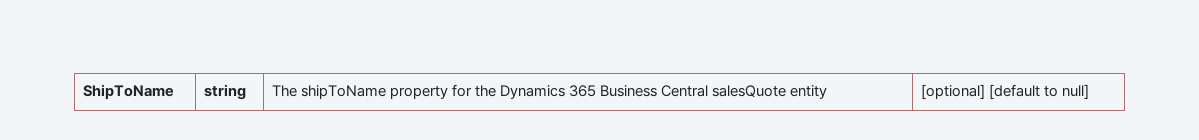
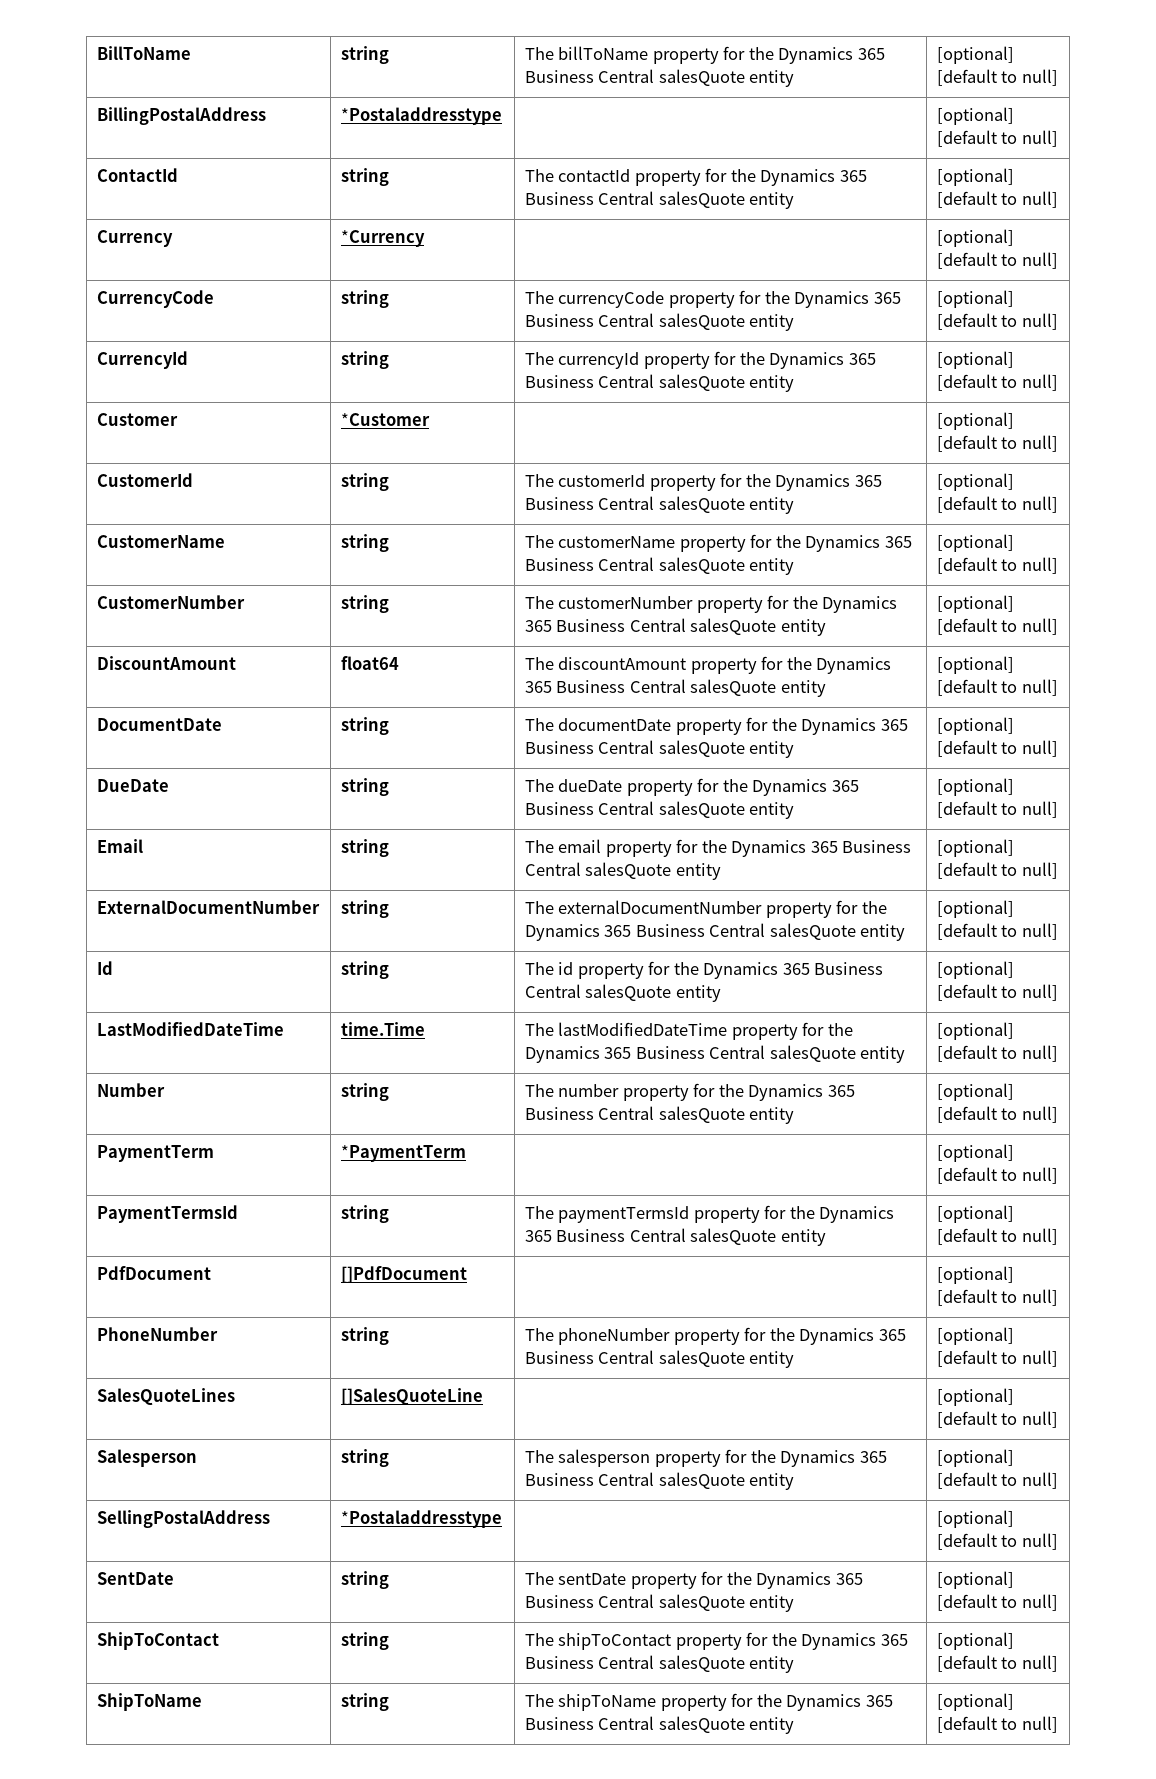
(82, 91) none -> [96,46,191,60] [340,46,389,64] [524,46,885,64] [524,69,795,87] [936,46,1014,64] [936,69,1058,86] [96,107,266,125] [340,107,502,125] [936,107,1014,125] [936,130,1058,147] [96,168,178,182] [340,168,389,186] [524,168,867,186] [524,191,795,209] [936,168,1014,186] [936,191,1058,208] [96,230,173,247] [340,230,425,247] [936,229,1014,247] [936,252,1058,269] [96,290,214,308] [340,290,389,308] [524,290,901,308] [524,313,795,331] [936,290,1014,308] [936,313,1058,330] [96,351,188,369] [340,351,389,369] [524,351,876,369] [524,374,795,392] [936,351,1014,369] [936,374,1058,391] [96,413,178,426] [340,413,430,426] [936,412,1014,430] [936,435,1058,452] [96,473,193,487] [340,473,389,491] [524,473,882,491] [524,496,795,514] [936,473,1014,491] [936,496,1058,513] [96,535,225,548] [340,534,389,552] [524,534,912,552] [524,557,795,575] [936,534,1014,552] [936,557,1058,574] [96,595,245,609] [340,595,389,613] [524,595,898,613] [524,618,826,636] [936,595,1014,613] [936,618,1058,635] [96,656,236,670] [340,656,399,670] [524,656,892,674] [524,679,826,697] [936,656,1014,674] [936,679,1058,696] [96,718,222,731] [340,717,389,735] [524,717,908,735] [524,740,795,758] [936,717,1014,735] [936,740,1058,757] [96,779,169,792] [340,778,389,796] [524,778,859,796] [524,801,795,819] [936,778,1014,796] [936,801,1058,818] [96,839,143,853] [340,839,389,857] [524,839,912,857] [524,862,721,880] [936,839,1014,857] [936,862,1058,879] [96,900,320,914] [340,900,389,918] [524,900,887,918] [524,923,906,941] [936,900,1014,918] [936,923,1058,940] [96,961,113,975] [340,961,389,979] [524,961,884,979] [524,984,721,1002] [936,961,1014,979] [936,984,1058,1001] [96,1022,284,1036] [340,1022,425,1036] [524,1022,853,1040] [524,1045,906,1063] [936,1022,1014,1040] [936,1045,1058,1062] [96,1083,165,1097] [340,1083,389,1101] [524,1083,855,1101] [524,1106,795,1124] [936,1083,1014,1101] [936,1106,1058,1123] [96,1145,214,1162] [340,1145,466,1162] [936,1144,1014,1162] [936,1167,1058,1184] [96,1205,238,1223] [340,1205,389,1223] [524,1205,895,1223] [524,1228,826,1246] [936,1205,1014,1223] [936,1228,1058,1245] [96,1266,211,1280] [340,1266,467,1283] [936,1266,1014,1284] [936,1289,1058,1306] [96,1327,218,1341] [340,1327,389,1345] [524,1327,906,1345] [524,1350,795,1368] [936,1327,1014,1345] [936,1350,1058,1367] [96,1388,235,1405] [340,1388,483,1405] [936,1388,1014,1406] [936,1411,1058,1428] [96,1449,197,1467] [340,1449,389,1467] [524,1449,887,1467] [524,1472,795,1490] [936,1449,1014,1467] [936,1472,1058,1489] [96,1510,270,1528] [340,1510,502,1528] [936,1510,1014,1528] [936,1533,1058,1550] [96,1572,174,1585] [340,1571,389,1589] [524,1571,863,1589] [524,1594,795,1612] [936,1571,1014,1589] [936,1594,1058,1611] [96,1632,219,1650] [340,1632,389,1650] [524,1632,908,1650] [524,1655,795,1673] [936,1632,1014,1650] [936,1655,1058,1672] BillToName | string | The billToName property for the Dynamics 365 Business Central salesQuote entity | [optional] [default to null] // BillingPostalAddress | *Postaladdresstype | | [optional] [default to null] // ContactId | string | The contactId property for the Dynamics 365 Business Central salesQuote entity | [optional] [default to null] // Currency | *Currency | | [optional] [default to null] // CurrencyCode | string | The currencyCode property for the Dynamics 365 Business Central salesQuote entity | [optional] [default to null] // CurrencyId | string | The currencyId property for the Dynamics 365 Business Central salesQuote entity | [optional] [default to null] // Customer | *Customer | | [optional] [default to null] // CustomerId | string | The customerId property for the Dynamics 365 Business Central salesQuote entity | [optional] [default to null] // CustomerName | string | The customerName property for the Dynamics 365 Business Central salesQuote entity | [optional] [default to null] // CustomerNumber | string | The customerNumber property for the Dynamics 365 Business Central salesQuote entity | [optional] [default to null] // DiscountAmount | float64 | The discountAmount property for the Dynamics 365 Business Central salesQuote entity | [optional] [default to null] // DocumentDate | string | The documentDate property for the Dynamics 365 Business Central salesQuote entity | [optional] [default to null] // DueDate | string | The dueDate property for the Dynamics 365 Business Central salesQuote entity | [optional] [default to null] // Email | string | The email property for the Dynamics 365 Business Central salesQuote entity | [optional] [default to null] // ExternalDocumentNumber | string | The externalDocumentNumber property for the Dynamics 365 Business Central salesQuote entity | [optional] [default to null] // Id | string | The id property for the Dynamics 365 Business Central salesQuote entity | [optional] [default to null] // LastModifiedDateTime | time.Time | The lastModifiedDateTime property for the Dynamics 365 Business Central salesQuote entity | [optional] [default to null] // Number | string | The number property for the Dynamics 365 Business Central salesQuote entity | [optional] [default to null] // PaymentTerm | *PaymentTerm | | [optional] [default to null] // PaymentTermsId | string | The paymentTermsId property for the Dynamics 365 Business Central salesQuote entity | [optional] [default to null] // PdfDocument | []PdfDocument | | [optional] [default to null] // PhoneNumber | string | The phoneNumber property for the Dynamics 365 Business Central salesQuote entity | [optional] [default to null] // SalesQuoteLines | []SalesQuoteLine | | [optional] [default to null] // Salesperson | string | The salesperson property for the Dynamics 365 Business Central salesQuote entity | [optional] [default to null] // SellingPostalAddress | *Postaladdresstype | | [optional] [default to null] // SentDate | string | The sentDate property for the Dynamics 365 Business Central salesQuote entity | [optional] [default to null] // ShipToContact | string | The shipToContact property for the Dynamics 365 Business Central salesQuote entity | [optional] [default to null] //

